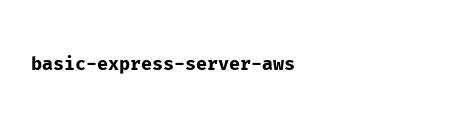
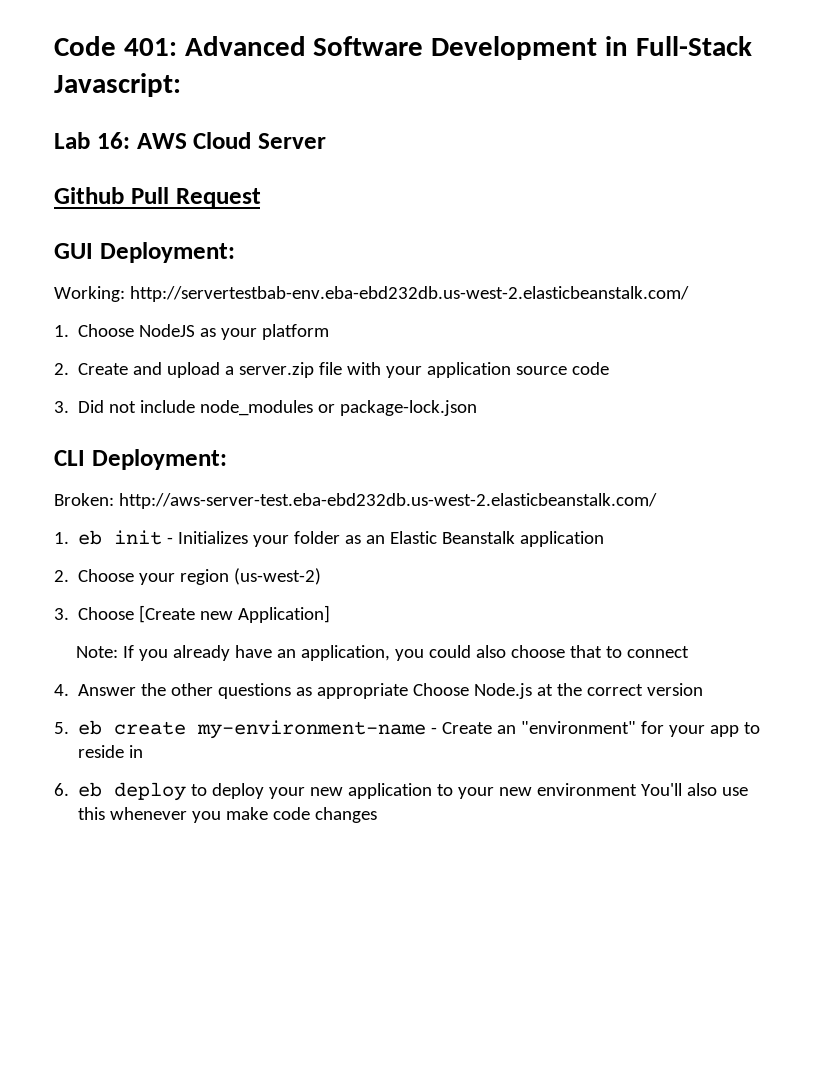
[31,55,295,74] basic-express-server-aws -> [54,36,752,60] [54,73,181,97] [54,132,326,149] [54,187,261,208] [54,242,235,263] [54,286,689,302] [54,324,330,340] [54,362,610,378] [54,400,478,416] [54,449,227,470] [54,493,657,509] [54,530,605,547] [54,568,322,585] [54,605,331,623] [75,645,689,661] [54,683,704,699] [54,720,761,739] [78,745,144,758] [54,782,749,801] [78,807,378,823] Code 401: Advanced Software Development in Full-Stack Javascript: // Lab 16: AWS Cloud Server // Github Pull Request // GUI Deployment: // Working: http://servertestbab-env.eba-ebd232db.us-west-2.elasticbeanstalk.com/ // 1. Choose NodeJS as your platform // 2. Create and upload a server.zip file with your application source code // 3. Did not include node_modules or package-lock.json // CLI Deployment: // Broken: http://aws-server-test.eba-ebd232db.us-west-2.elasticbeanstalk.com/ // 1. eb init - Initializes your folder as an Elastic Beanstalk application // 2. Choose your region (us-west-2) // 3. Choose [Create new Application] // Note: If you already have an application, you could also choose that to connect // 4. Answer the other questions as appropriate Choose Node.js at the correct version // 5. eb create my-environment-name - Create an "environment" for your app to reside in // 6. eb deploy to deploy your new application to your new environment You'll also use this whenever you make code changes

